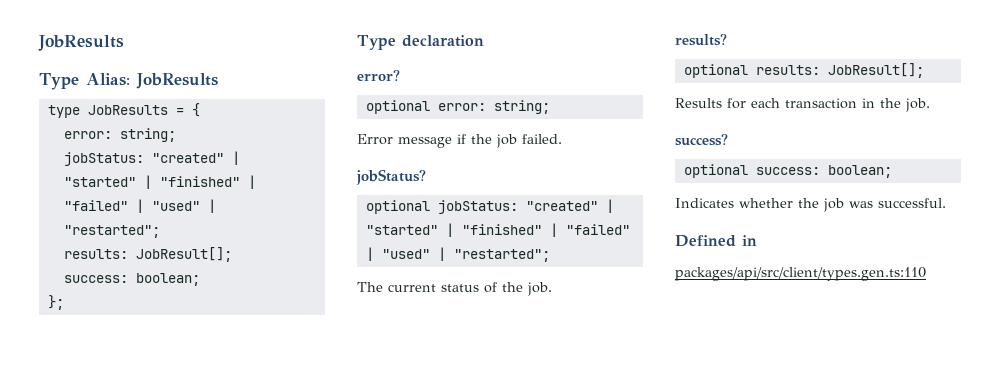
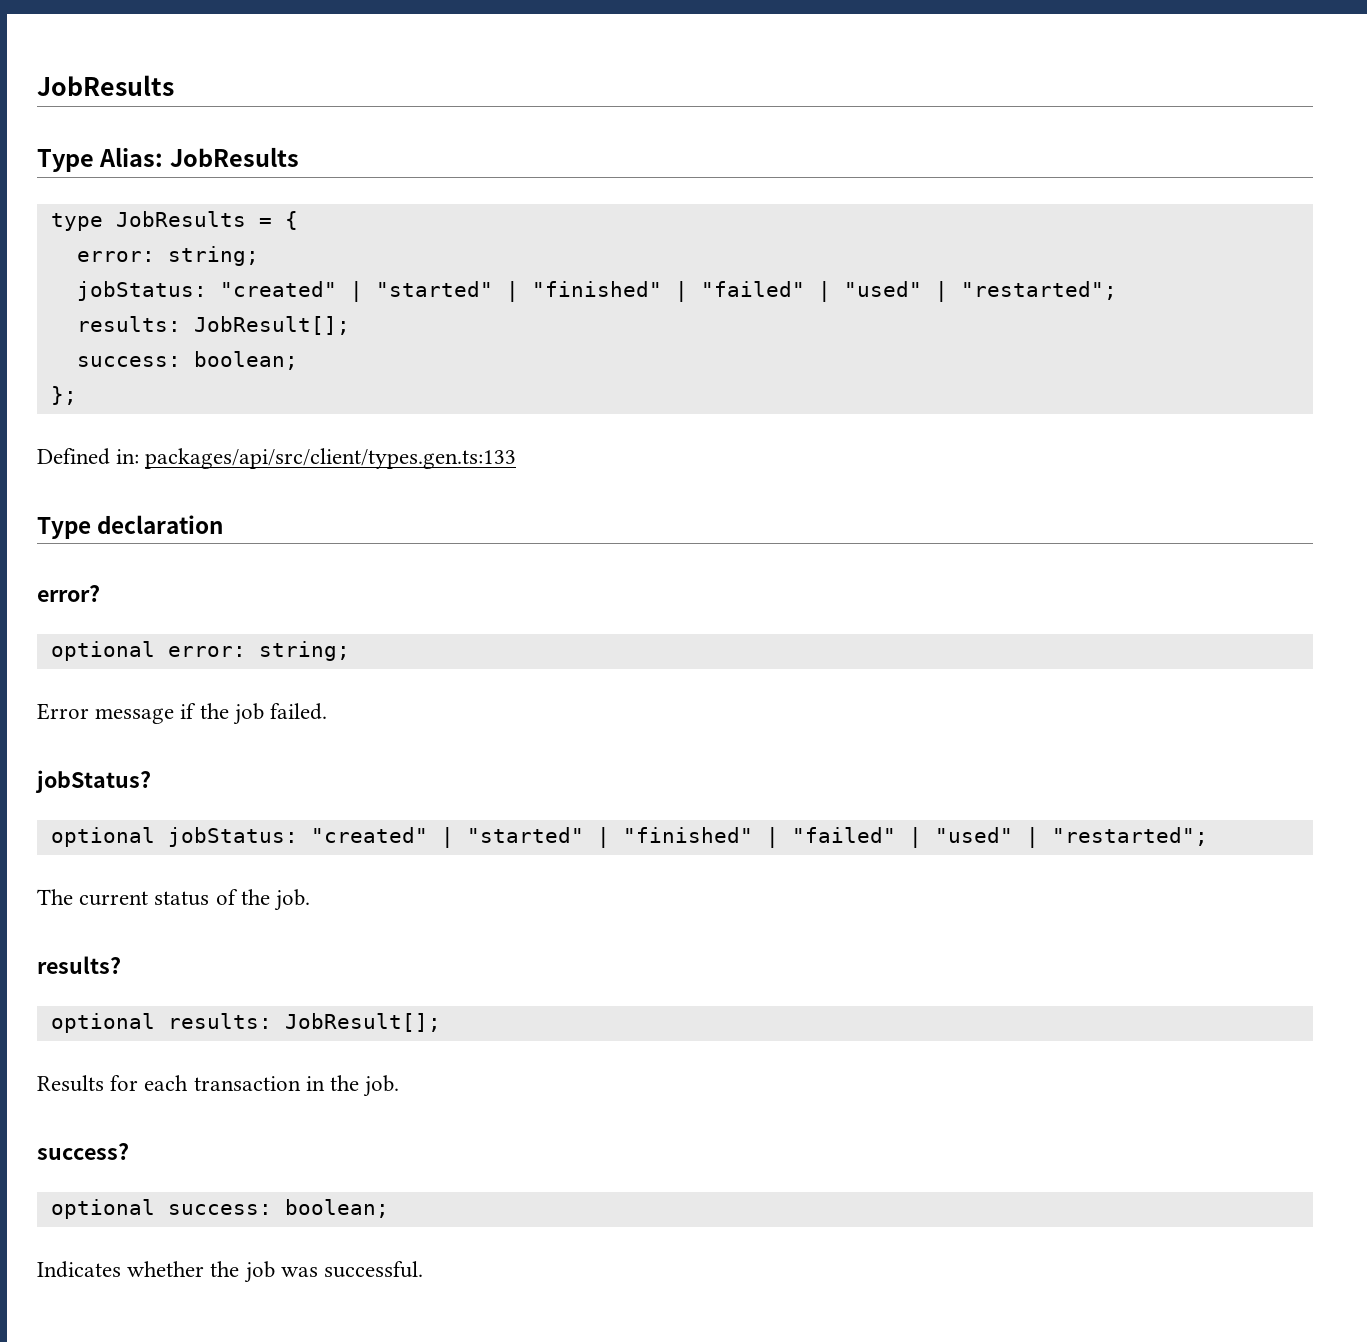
(64, 302) none -> [37,448,517,469] // Defined in: packages/api/src/client/types.gen.ts:133
[675,235,757,247] [675,267,926,281] // Defined in // packages/api/src/client/types.gen.ts:110 -> (424, 1269) none

